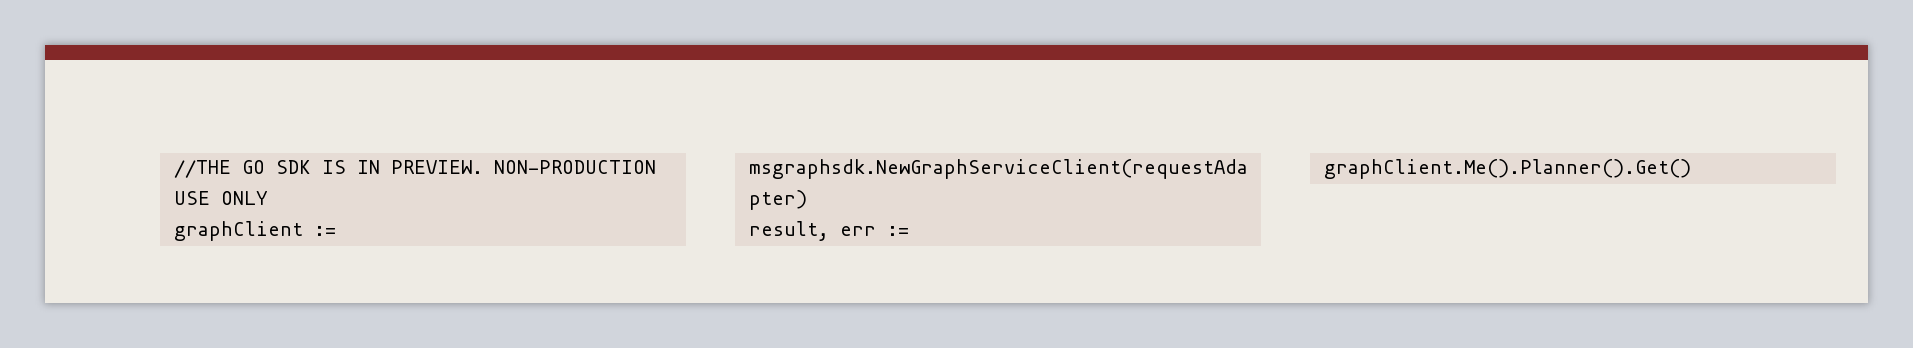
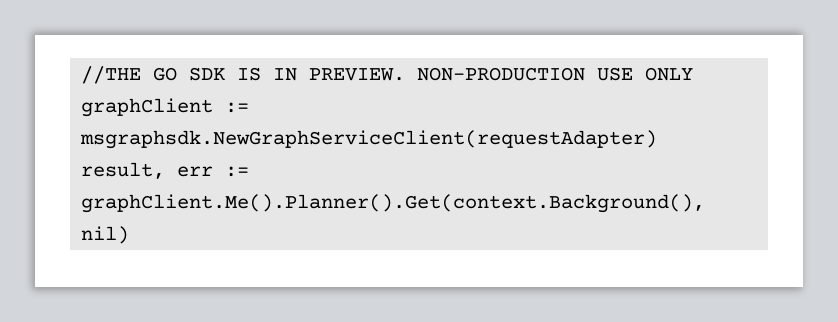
[1323,159,1691,179] graphClient.Me().Planner().Get() -> [81,194,706,213] [81,226,130,244] graphClient.Me().Planner().Get(context.Background(), nil)

